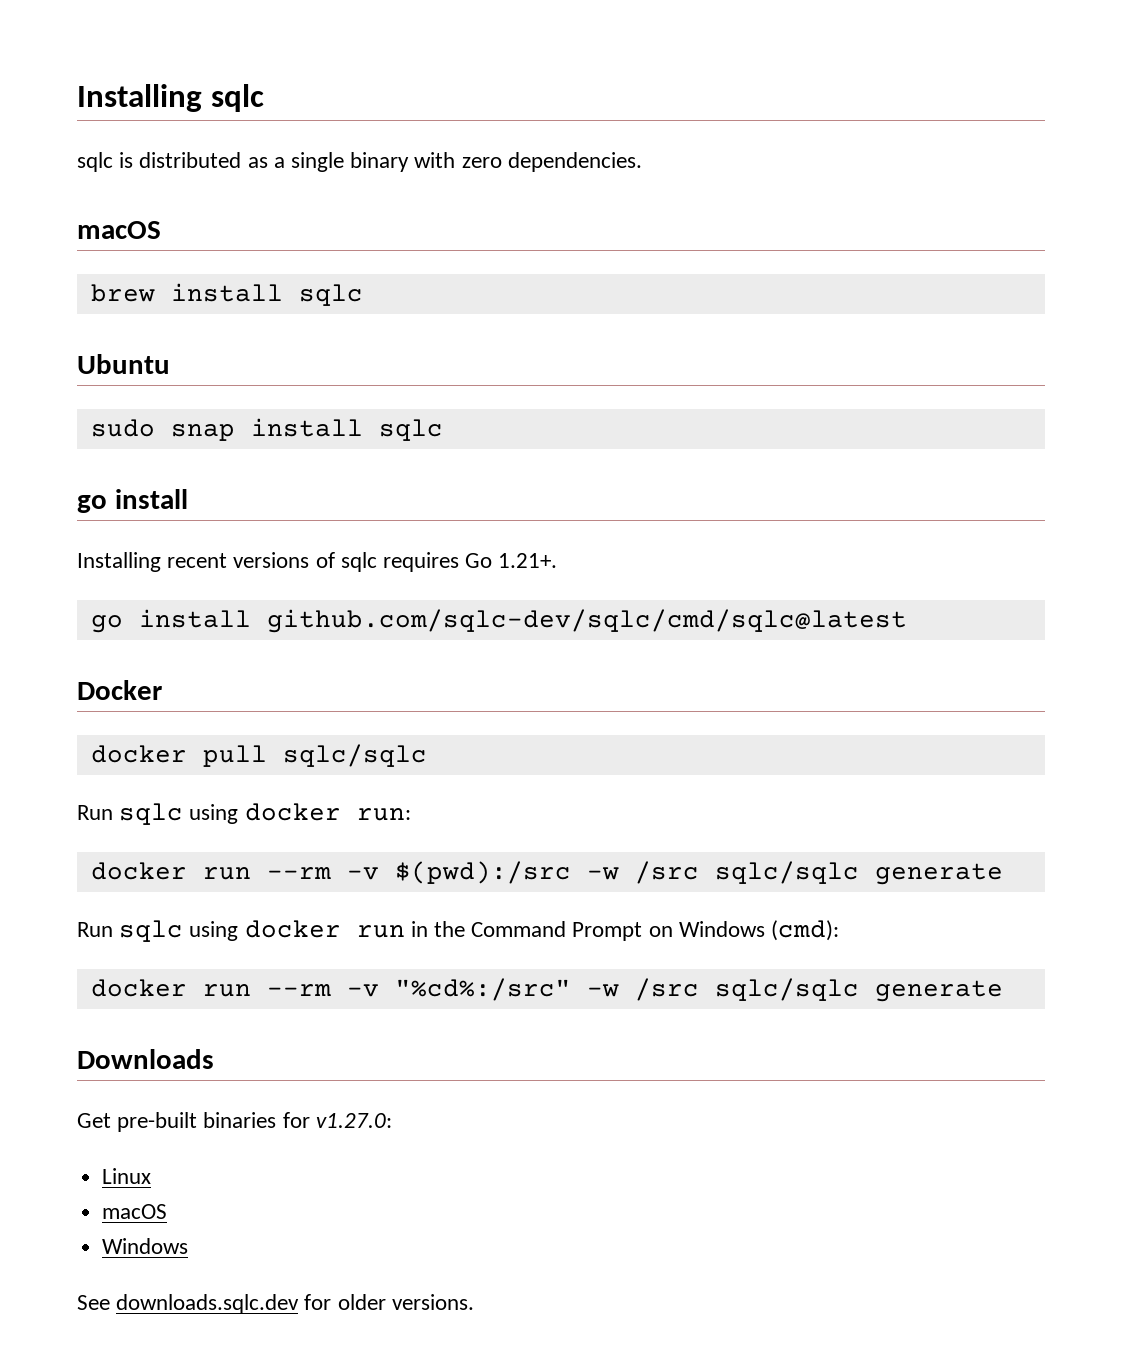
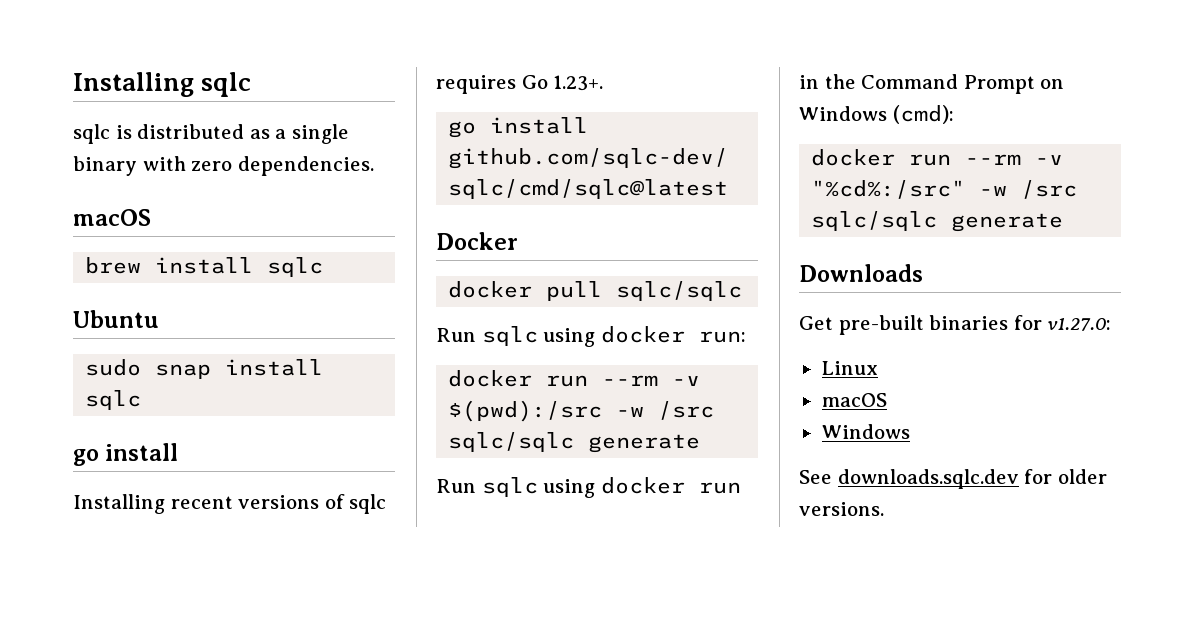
[498,553,558,568] 1.21+. -> [553,75,604,91] 1.23+.

